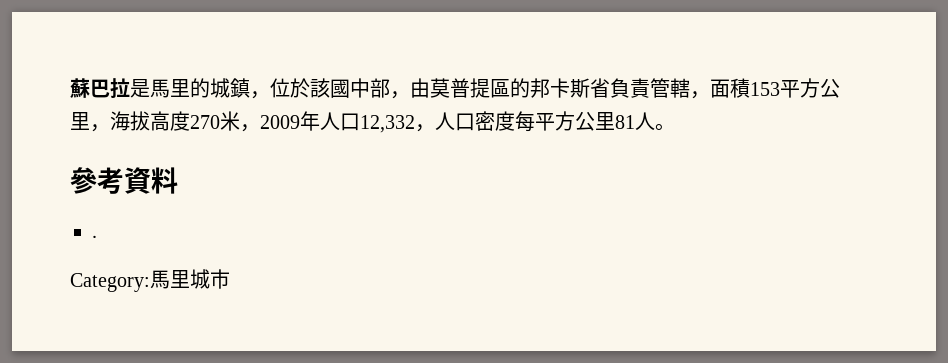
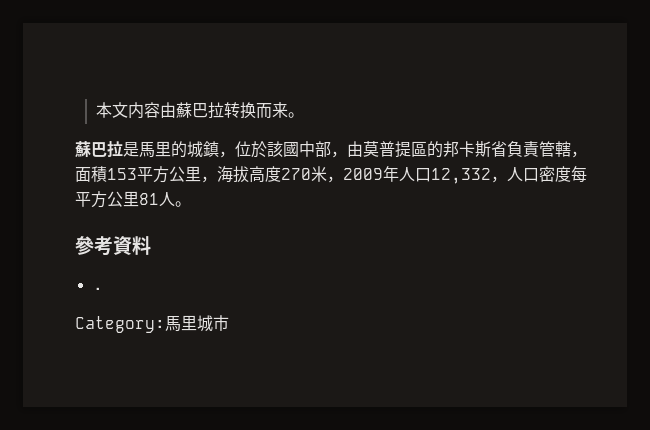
(70, 88) none -> [95,102,304,119] 本文内容由蘇巴拉转换而来。 //

